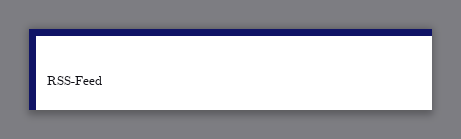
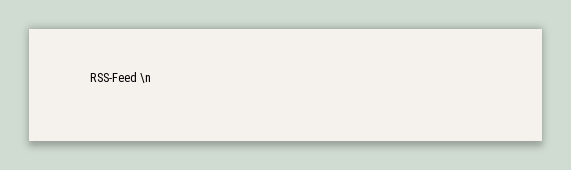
(102, 80) none -> [140,73,152,83] \n

